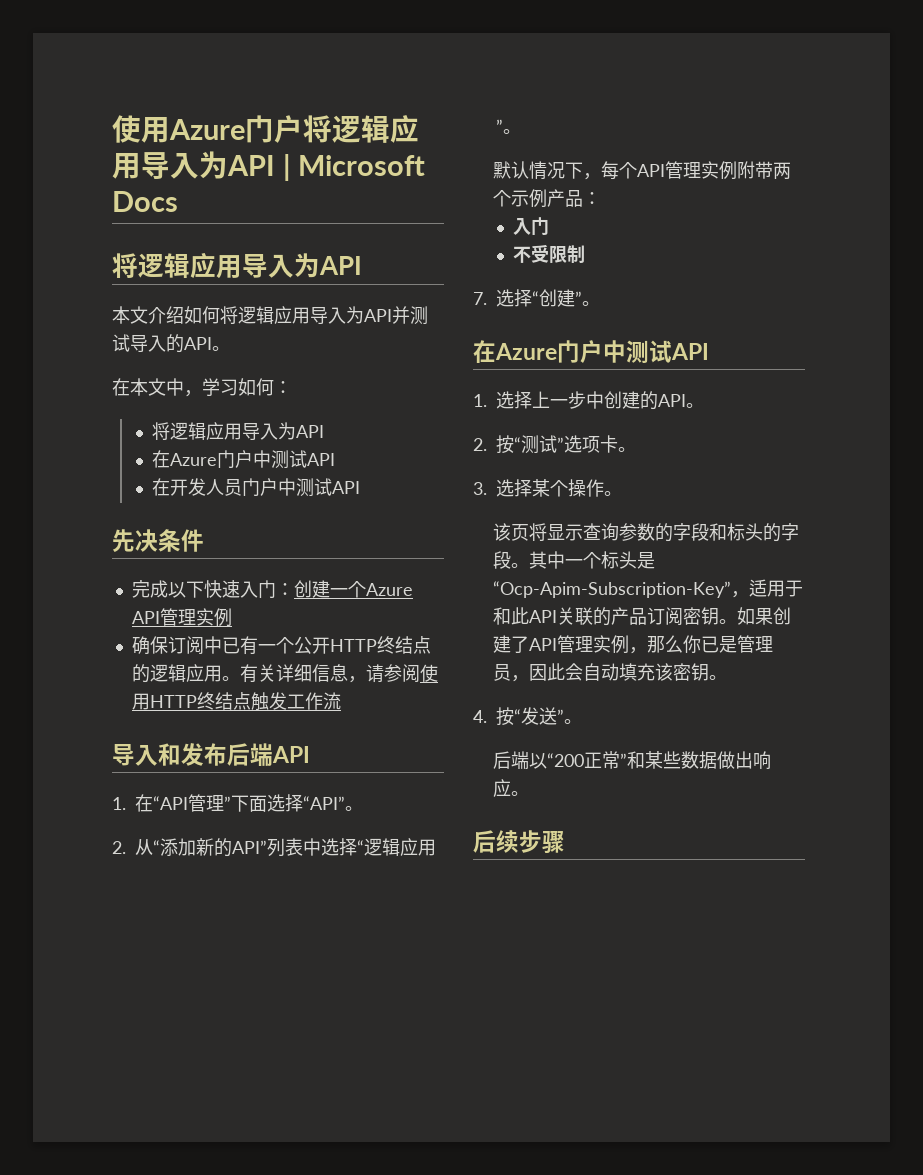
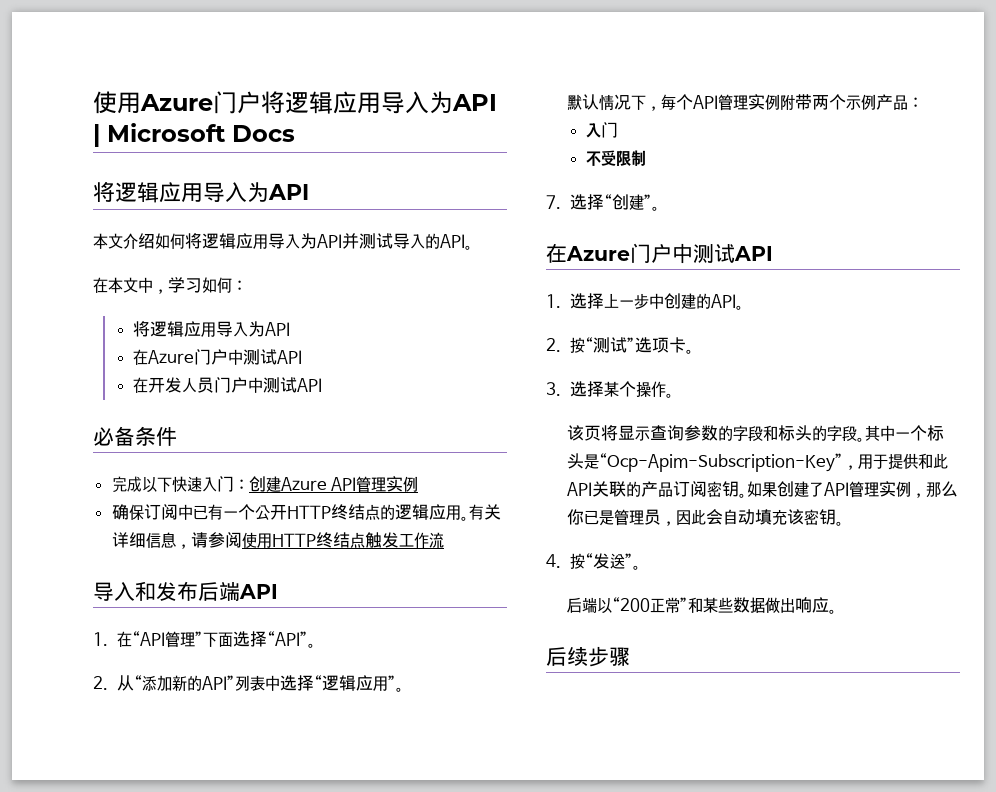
[112,529,158,552] 先决 -> [93,426,135,446] 必备
[329,581,366,598] 一个 -> (281, 484) none
[749,579,804,597] 适用于 -> [858,453,919,470] 用于提供

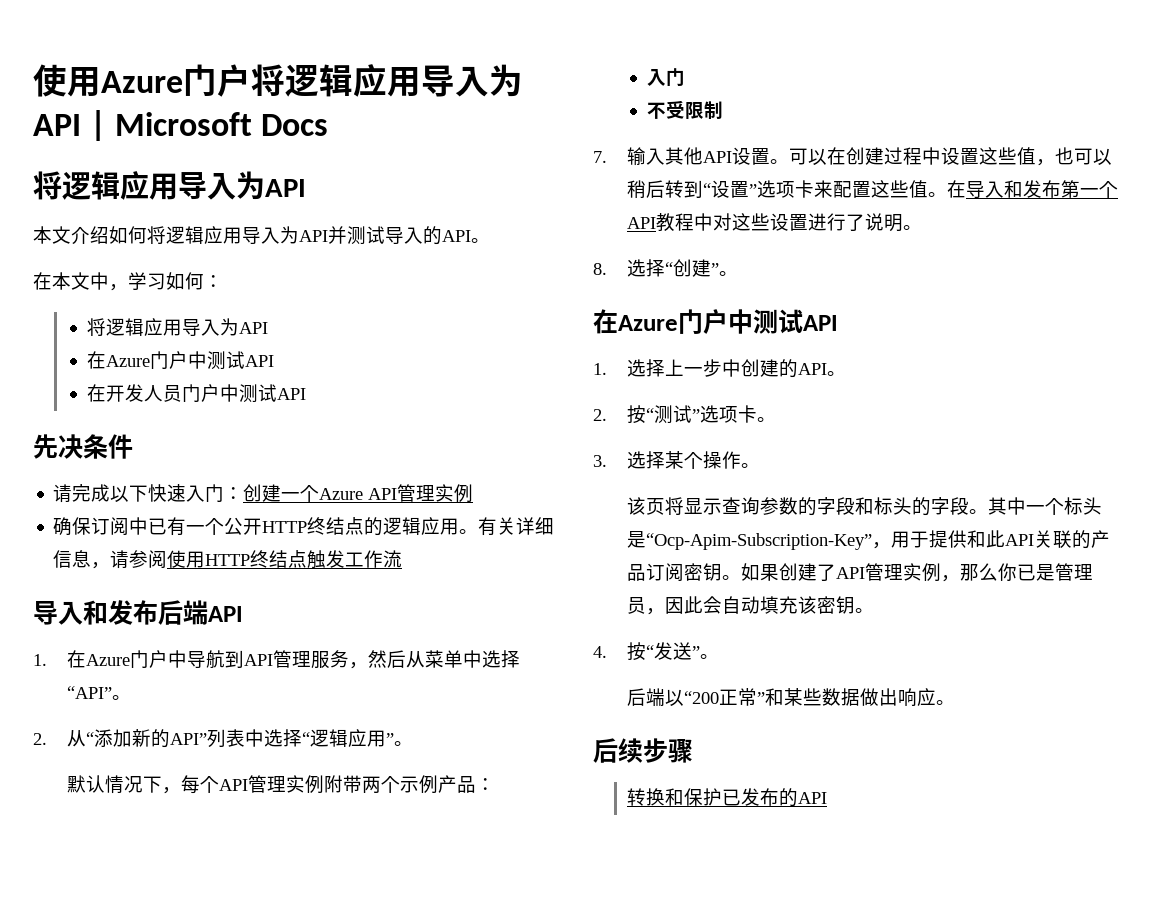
[93,426,135,446] 必备 -> [33,434,83,459] 先决
(177, 436) none -> [53,484,73,503] 请
(281, 484) none -> [281,485,320,502] 一个
[131,631,233,648] “API管理”下面 -> [85,650,482,669] Azure门户中导航到API管理服务，然后从菜单中
(561, 202) none -> [626,147,1112,166] [626,180,1118,199] [626,213,922,232] [593,263,607,275] 输入其他API设置。可以在创建过程中设置这些值，也可以稍后转到“设置”选项卡来配置这些值。在导入和发布第一个API教程中对这些设置进行了说明。 // 8.
(630, 656) none -> [626,788,827,807] // 转换和保护已发布的API

